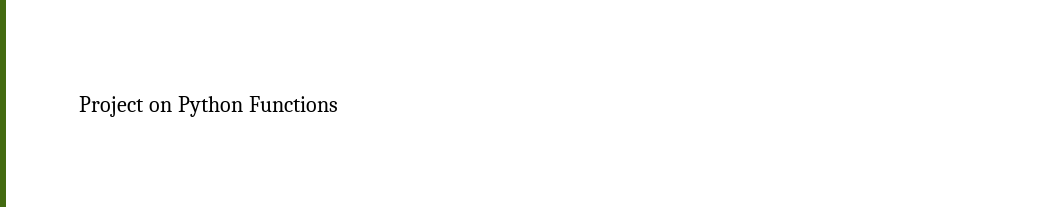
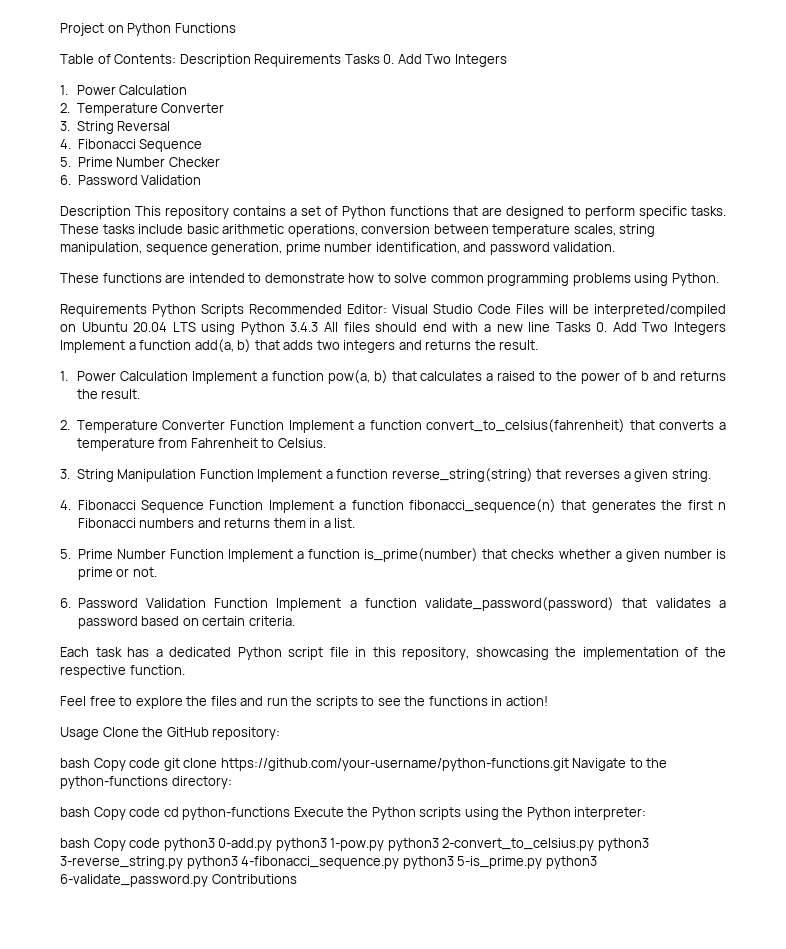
(338, 104) none -> [60,54,507,67] [60,85,188,95] [60,103,225,116] [60,121,171,134] [60,139,203,152] [60,157,220,167] [60,175,202,185] [60,206,726,219] [60,224,656,237] [60,242,616,255] [60,273,719,286] [60,304,726,317] [60,322,726,335] [60,339,539,353] [60,370,727,384] [76,389,141,399] [60,419,726,433] [76,438,326,451] [60,468,711,482] [60,499,726,513] [77,518,356,528] [60,548,727,562] [77,567,157,580] [60,597,727,611] [77,616,295,629] [60,647,726,660] [60,665,185,678] [60,696,548,709] [60,727,281,740] [60,758,668,771] [60,776,232,789] [60,807,647,820] [60,838,649,851] [60,856,597,869] [60,874,297,887] // Table of Contents: Description Requirements Tasks 0. Add Two Integers // 1. Power Calculation // 2. Temperature Converter // 3. String Reversal // 4. Fibonacci Sequence // 5. Prime Number Checker // 6. Password Validation // Description This repository contains a set of Python functions that are designed to perform specific tasks. These tasks include basic arithmetic operations, conversion between temperature scales, string manipulation, sequence generation, prime number identification, and password validation. // These functions are intended to demonstrate how to solve common programming problems using Python. // Requirements Python Scripts Recommended Editor: Visual Studio Code Files will be interpreted/compiled on Ubuntu 20.04 LTS using Python 3.4.3 All files should end with a new line Tasks 0. Add Two Integers Implement a function add(a, b) that adds two integers and returns the result. // 1. Power Calculation Implement a function pow(a, b) that calculates a raised to the power of b and returns the result. // 2. Temperature Converter Function Implement a function convert_to_celsius(fahrenheit) that converts a temperature from Fahrenheit to Celsius. // 3. String Manipulation Function Implement a function reverse_string(string) that reverses a given string. // 4. Fibonacci Sequence Function Implement a function fibonacci_sequence(n) that generates the first n Fibonacci numbers and returns them in a list. // 5. Prime Number Function Implement a function is_prime(number) that checks whether a given number is prime or not. // 6. Password Validation Function Implement a function validate_password(password) that validates a password based on certain criteria. // Each task has a dedicated Python script file in this repository, showcasing the implementation of the respective function. // Feel free to explore the files and run the scripts to see the functions in action! // Usage Clone the GitHub repository: // bash Copy code git clone https://github.com/your-username/python-functions.git Navigate to the python-functions directory: // bash Copy code cd python-functions Execute the Python scripts using the Python interpreter: // bash Copy code python3 0-add.py python3 1-pow.py python3 2-convert_to_celsius.py python3 3-reverse_string.py python3 4-fibonacci_sequence.py python3 5-is_prime.py python3 6-validate_password.py Contributions

